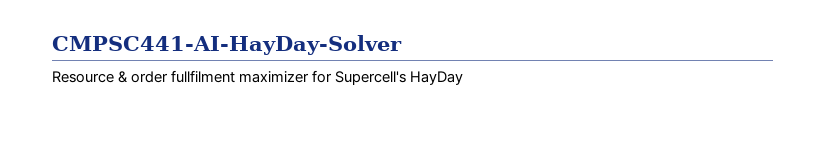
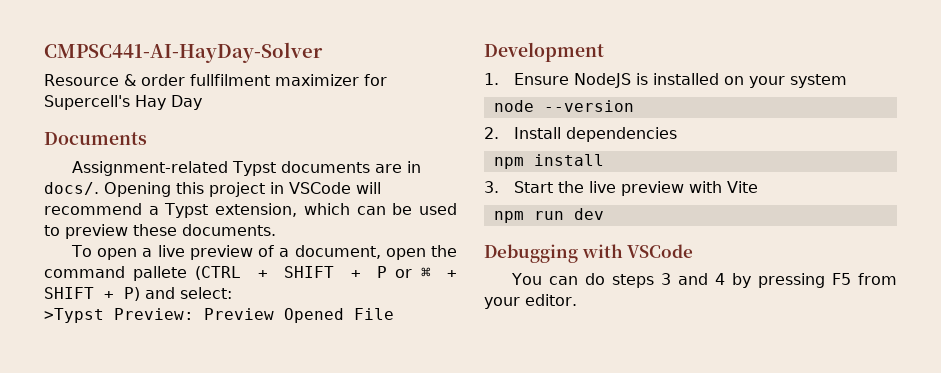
[410,71,464,85] HayDay -> [135,95,202,110] [44,132,147,145] [71,161,421,176] [44,182,381,197] [44,203,457,218] [44,224,276,239] [70,245,457,260] [44,266,458,281] [44,287,232,301] [44,308,394,323] [484,42,604,62] [484,73,847,88] [493,100,634,112] [484,127,677,142] [493,154,604,169] [484,181,758,196] [493,208,604,223] [484,244,694,263] [510,273,897,288] [484,294,577,309] Hay Day // Documents // Assignment-related Typst documents are in docs/. Opening this project in VSCode will recommend a Typst extension, which can be used to preview these documents. // To open a live preview of a document, open the command pallete (CTRL + SHIFT + P or ⌘ + SHIFT + P) and select: // >Typst Preview: Preview Opened File // Development // 1. Ensure NodeJS is installed on your system // node --version // 2. Install dependencies // npm install // 3. Start the live preview with Vite // npm run dev // Debugging with VSCode // You can do steps 3 and 4 by pressing F5 from your editor.

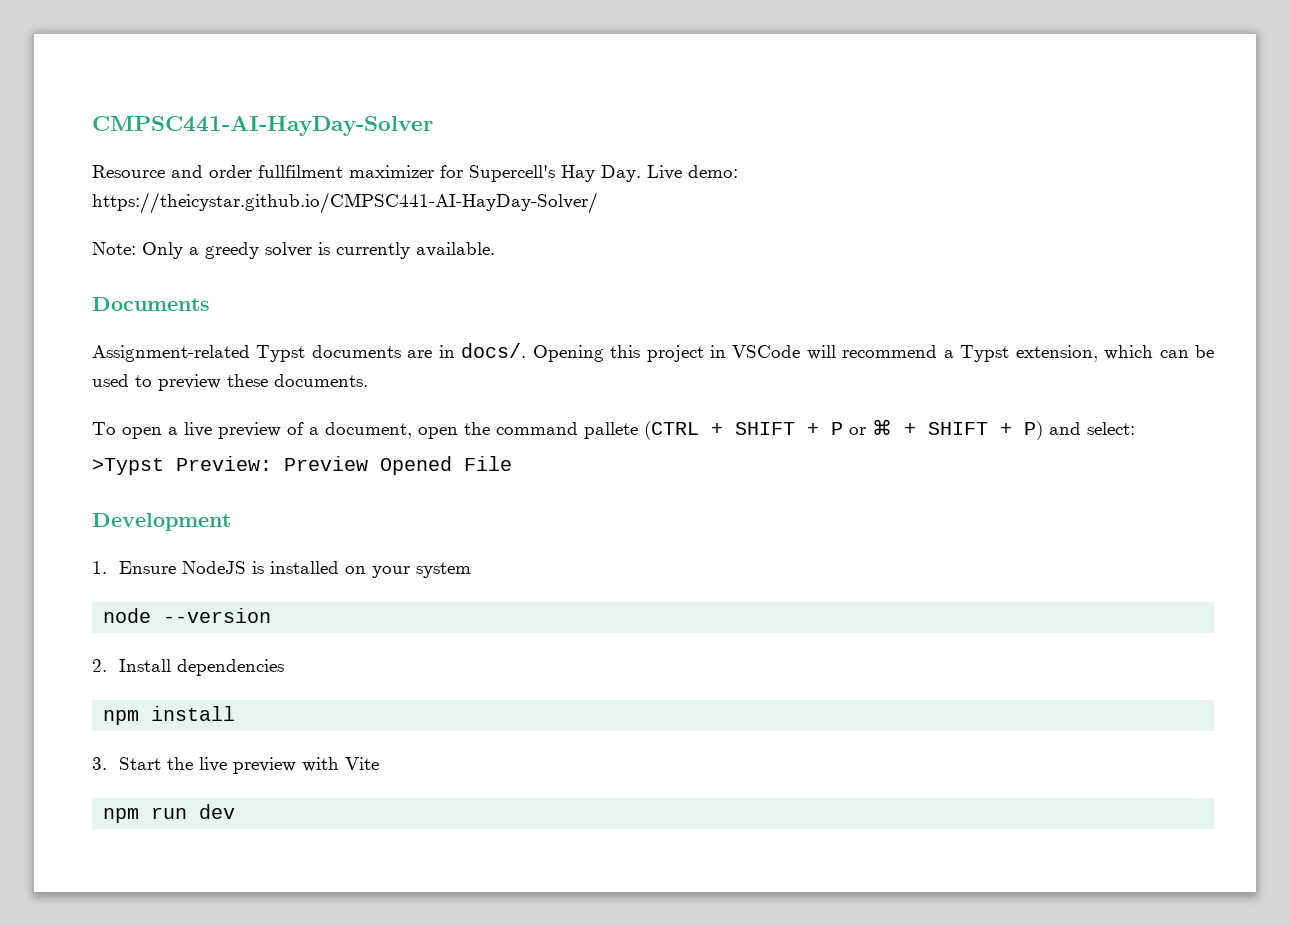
[124,74,136,86] & -> [171,165,203,178] and
[171,95,202,110] Day -> [601,165,738,182] [92,192,598,214] [92,242,495,259] Day. Live demo: https://theicystar.github.io/CMPSC441-AI-HayDay-Solver/ // Note: Only a greedy solver is currently available.
[484,244,694,263] [510,273,897,288] [484,294,577,309] // Debugging with VSCode // You can do steps 3 and 4 by pressing F5 from your editor. -> (236, 811) none

